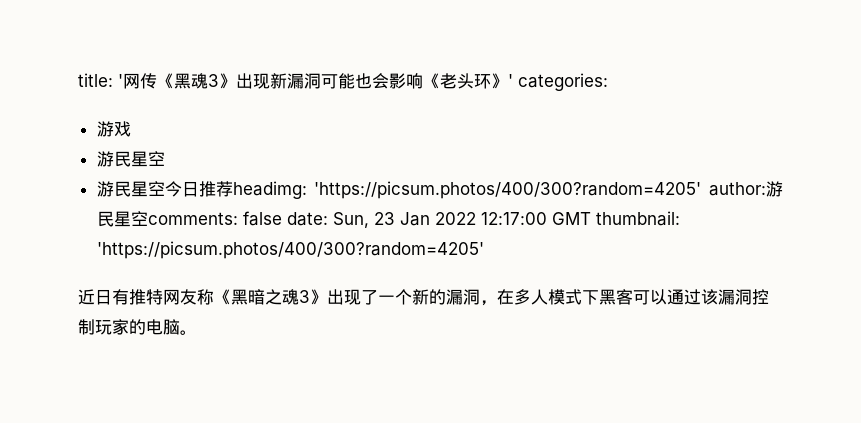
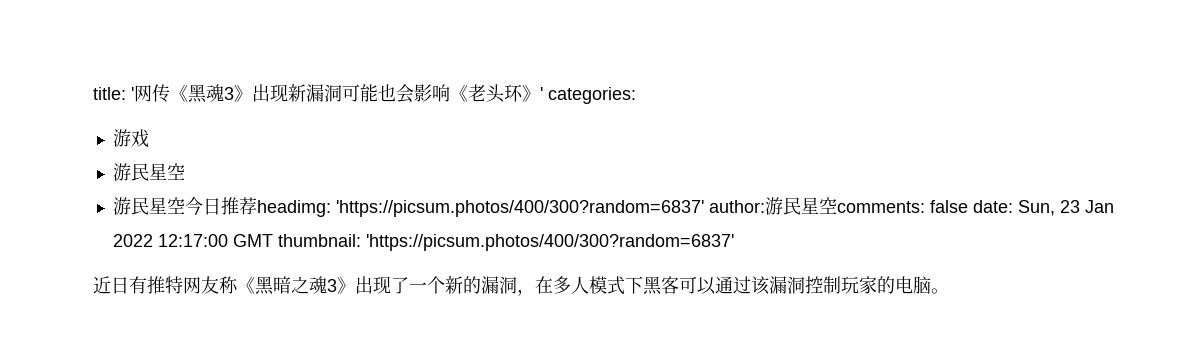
[314,181,702,199] 'https://picsum.photos/400/300?random=4205' -> [335,200,704,217] 'https://picsum.photos/400/300?random=6837'
[96,241,484,259] 'https://picsum.photos/400/300?random=4205' -> [365,234,734,251] 'https://picsum.photos/400/300?random=6837'

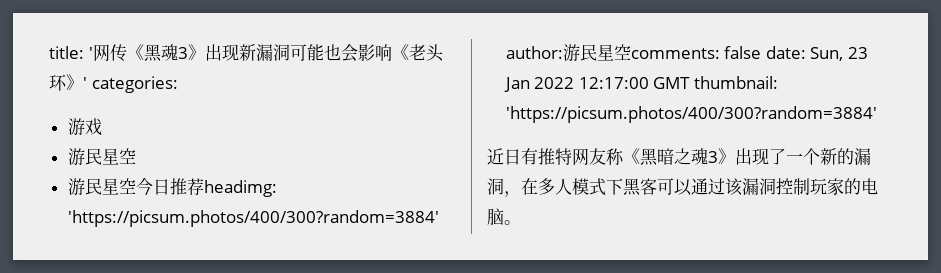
[335,200,704,217] 'https://picsum.photos/400/300?random=6837' -> [67,210,439,227] 'https://picsum.photos/400/300?random=3884'
[365,234,734,251] 'https://picsum.photos/400/300?random=6837' -> [505,106,877,123] 'https://picsum.photos/400/300?random=3884'

